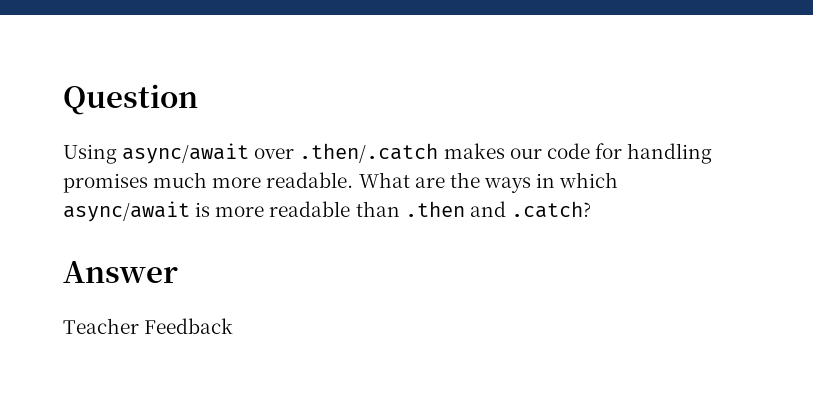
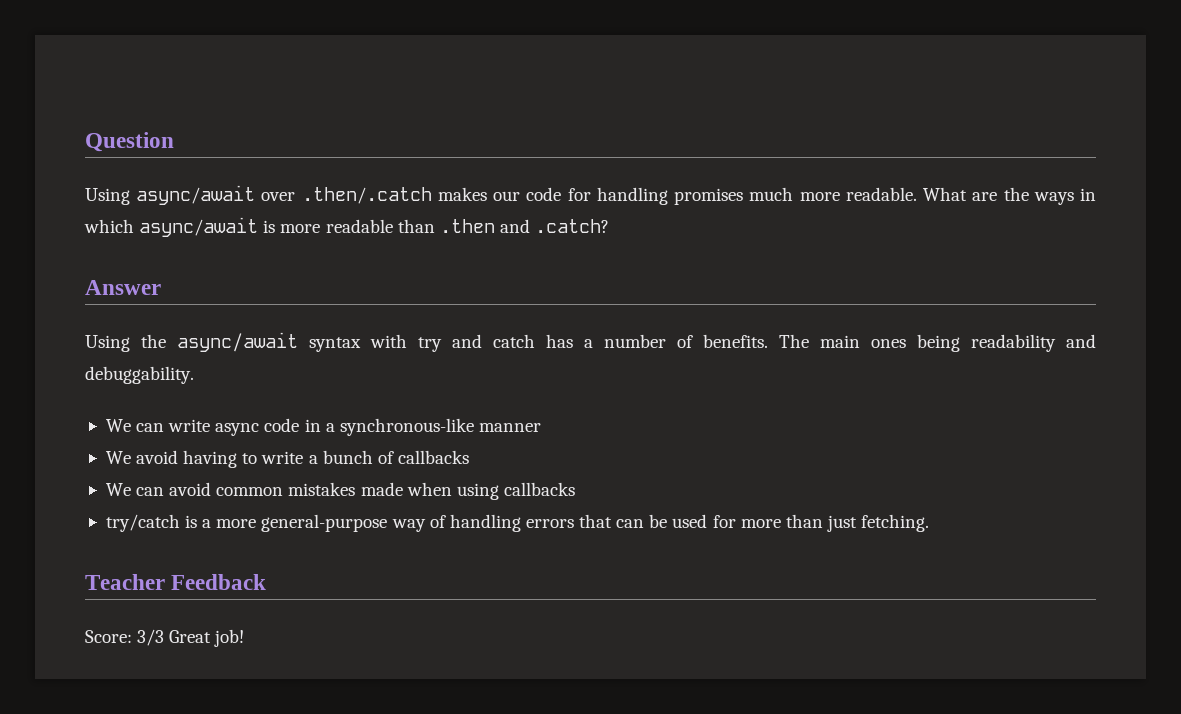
[63,318,234,334] Teacher Feedback -> [85,332,1096,352] [85,366,194,384] [105,418,541,436] [105,450,469,468] [105,482,575,500] [105,514,930,532] [85,574,267,590] [85,629,245,647] Using the async/await syntax with try and catch has a number of benefits. The main ones being readability and debuggability. // We can write async code in a synchronous-like manner // We avoid having to write a bunch of callbacks // We can avoid common mistakes made when using callbacks // try/catch is a more general-purpose way of handling errors that can be used for more than just fetching. // Teacher Feedback // Score: 3/3 Great job!

